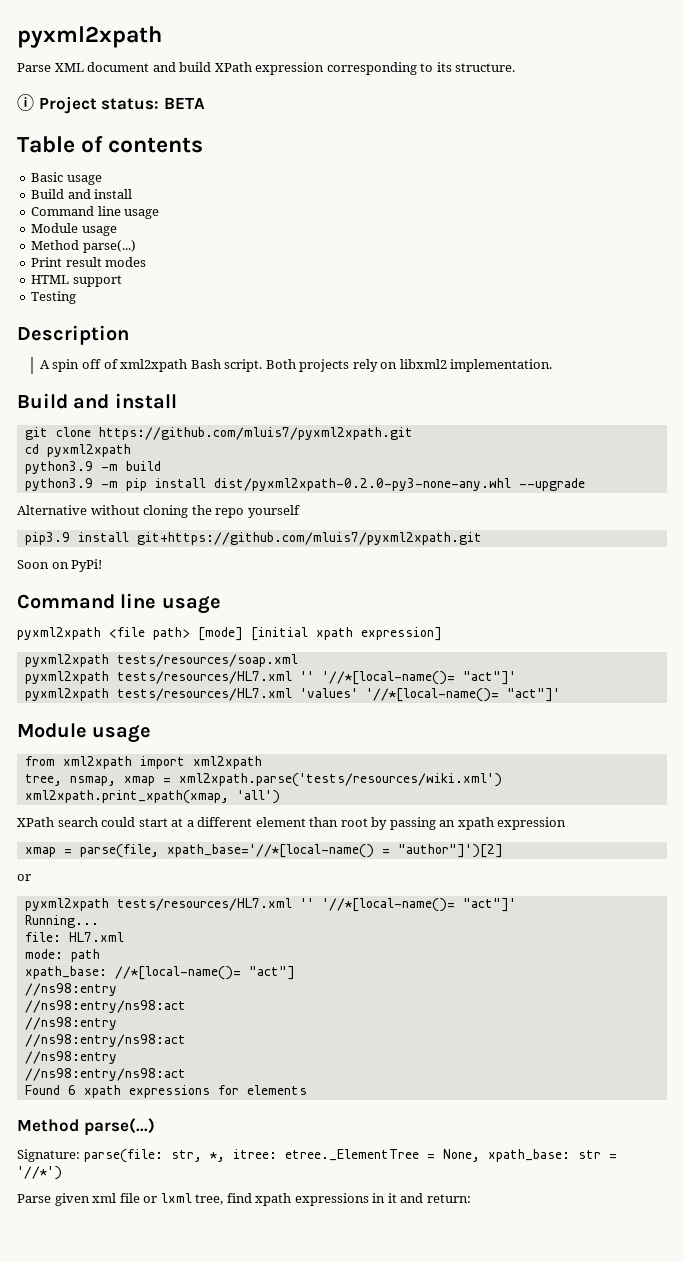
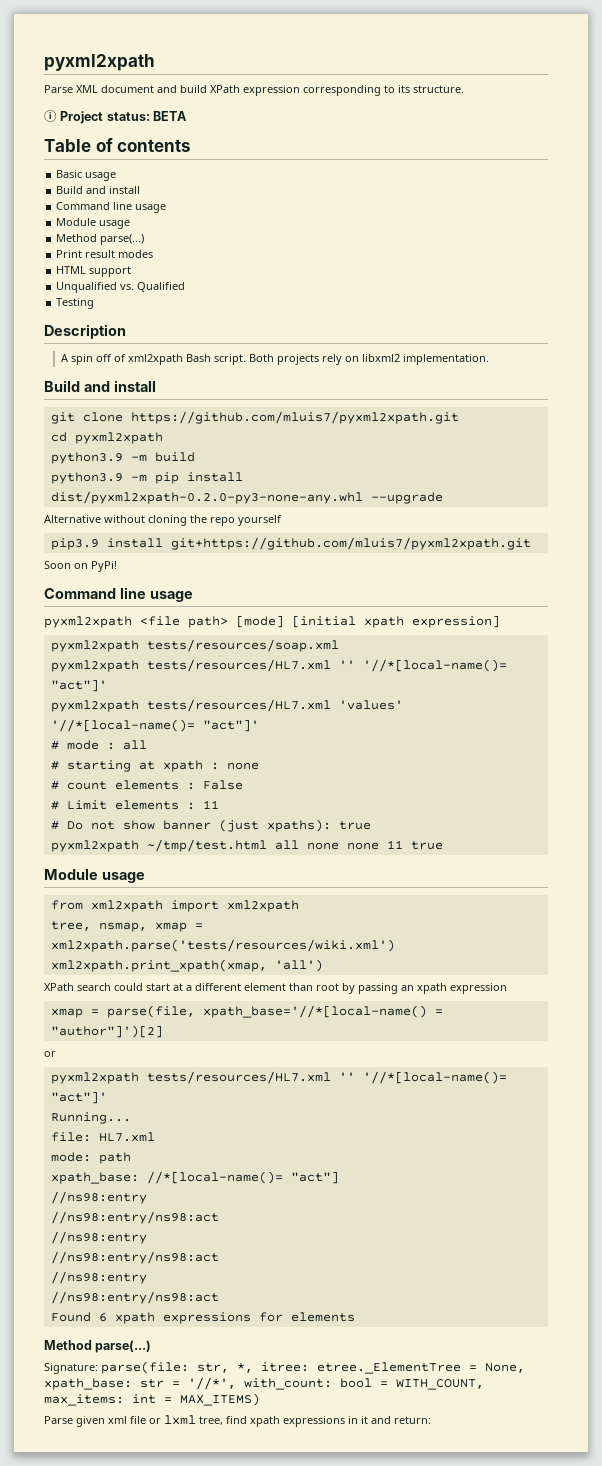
(122, 281) none -> [56,282,186,293] // Unqualified vs. Qualified
(560, 695) none -> [50,740,147,750] [50,760,259,772] [50,780,243,790] [50,800,219,810] [50,819,371,832] [50,839,443,852] // # mode : all // # starting at xpath : none // # count elements : False // # Limit elements : 11 // # Do not show banner (just xpaths): true // pyxml2xpath ~/tmp/test.html all none none 11 true
[17,1166,62,1180] '//*') -> [188,1377,484,1390] [44,1393,260,1406] '//*', with_count: bool = WITH_COUNT, max_items: int = MAX_ITEMS)

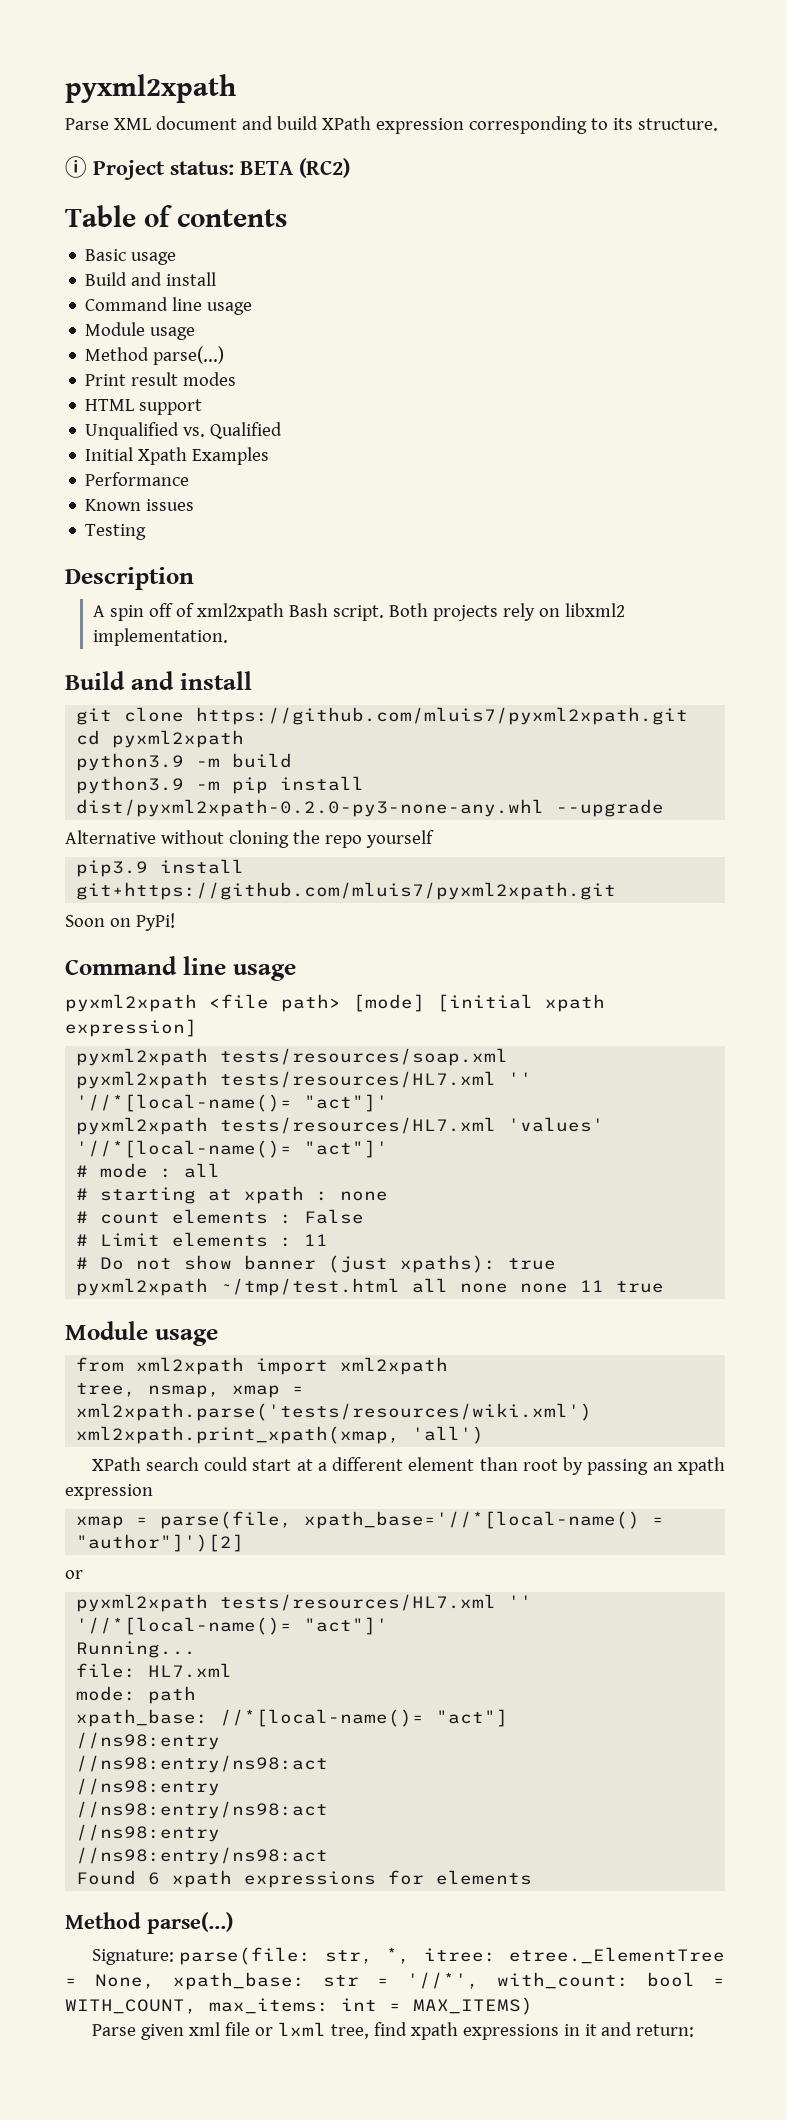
(188, 116) none -> [299,158,350,178] (RC2)
(186, 287) none -> [85,447,270,465] [85,472,190,486] [85,499,195,511] // Initial Xpath Examples // Performance // Known issues

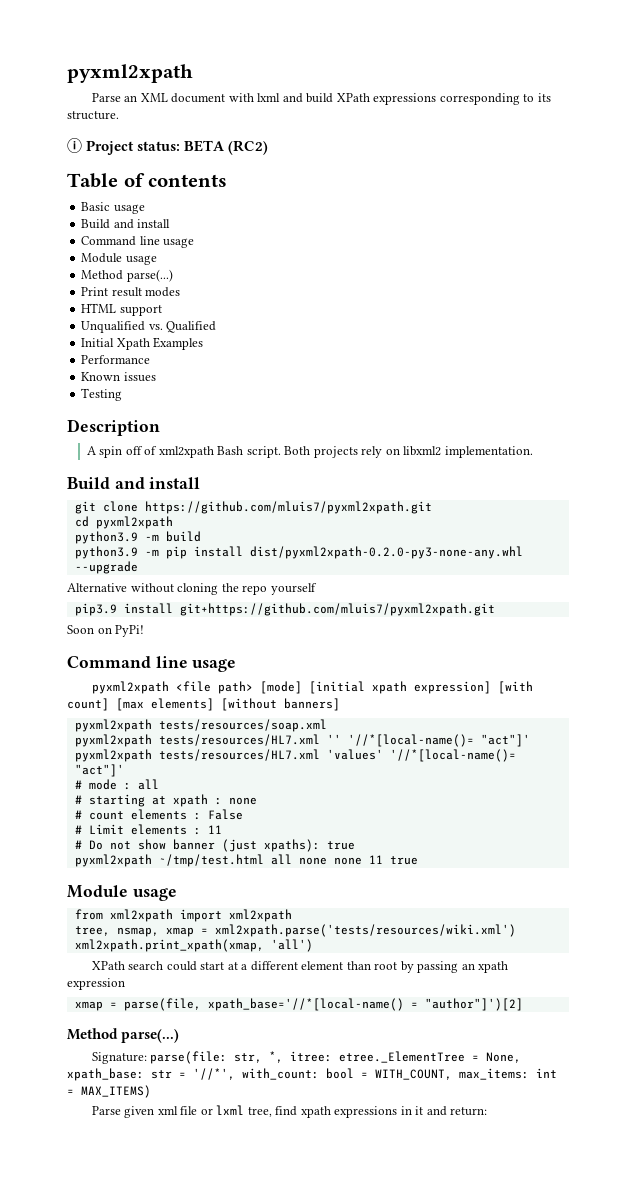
(109, 124) none -> [124,95,138,102] an
(237, 123) none -> [228,93,281,102] with lxml
[375,118,464,134] expression -> [373,93,437,105] expressions
(197, 1028) none -> [497,681,533,694] [67,698,340,711] [with count] [max elements] [without banners]
[65,1570,83,1579] [76,1594,533,1612] [76,1617,389,1635] [76,1641,197,1658] [76,1663,233,1678] [76,1686,197,1704] [76,1709,509,1727] [76,1732,221,1750] [76,1755,329,1773] [76,1778,221,1796] [76,1801,329,1819] [76,1824,221,1842] [76,1847,329,1865] [76,1870,533,1888] // or // pyxml2xpath tests/resources/HL7.xml '' '//*[local-name()= "act"]' // Running... // file: HL7.xml // mode: path // xpath_base: //*[local-name()= "act"] // //ns98:entry // //ns98:entry/ns98:act // //ns98:entry // //ns98:entry/ns98:act // //ns98:entry // //ns98:entry/ns98:act // Found 6 xpath expressions for elements -> (523, 1004) none

